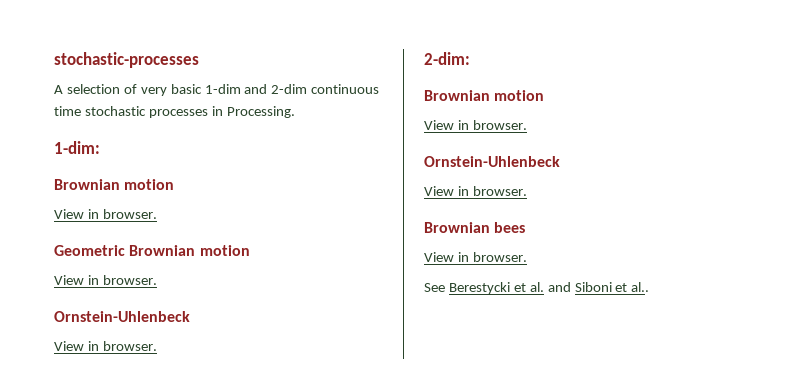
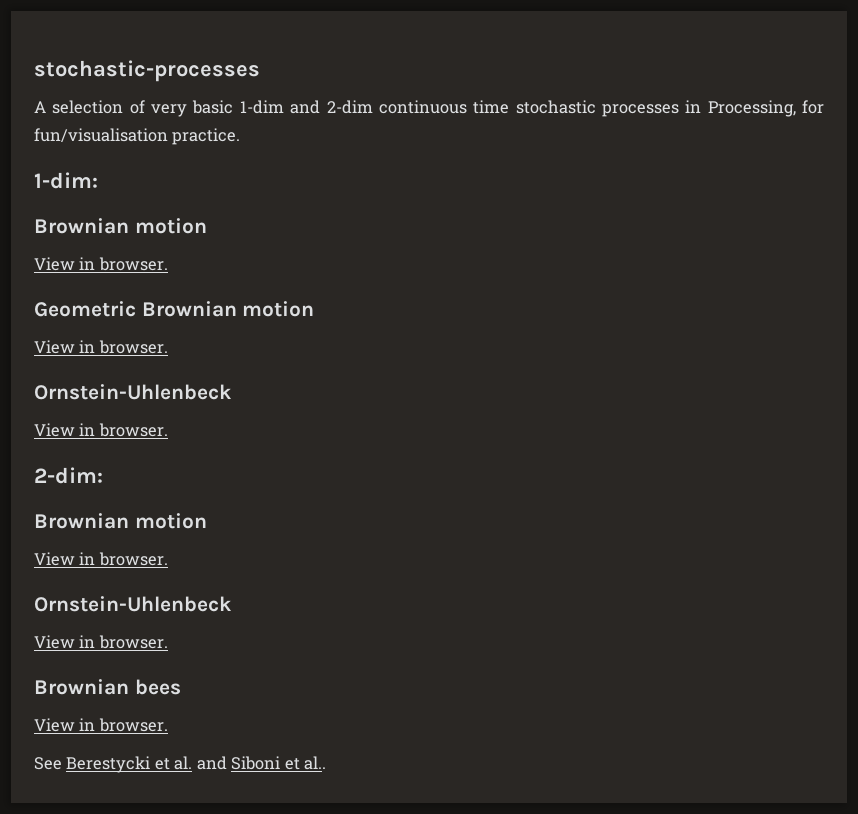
[226,106,295,118] Processing. -> [707,100,824,117] [34,128,241,145] Processing, for fun/visualisation practice.

